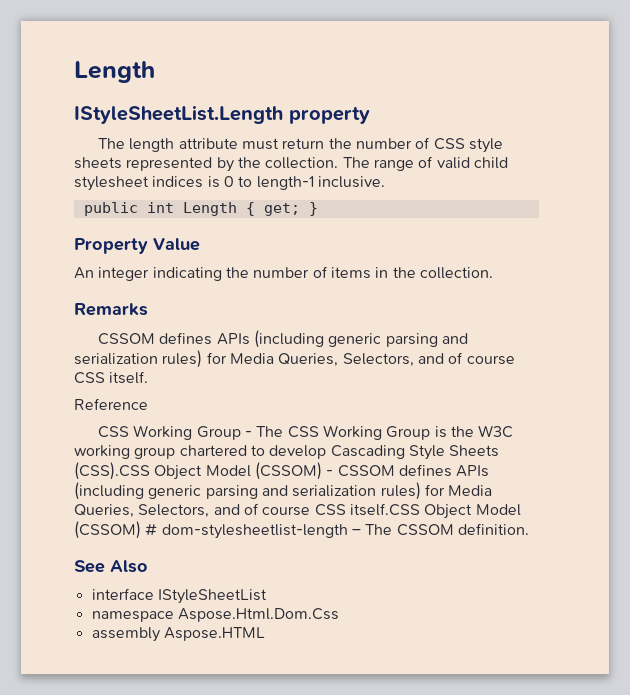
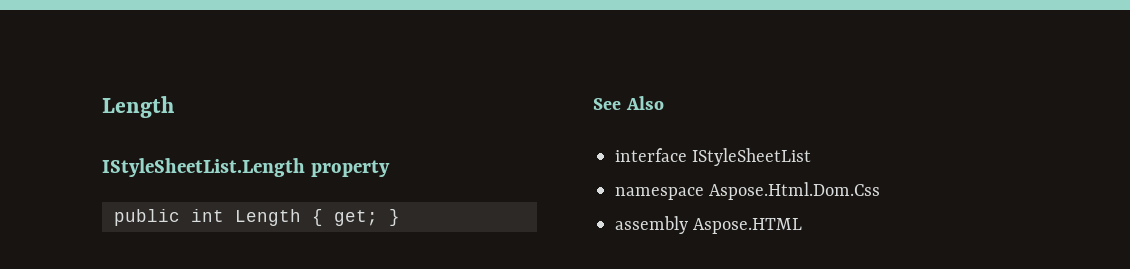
[98,137,503,153] [74,156,508,172] [74,176,385,191] // The length attribute must return the number of CSS style sheets represented by the collection. The range of valid child stylesheet indices is 0 to length-1 inclusive. -> (390, 168) none
[74,238,200,254] [74,266,493,281] [74,303,148,316] [98,330,469,348] [74,350,515,368] [74,371,149,384] [74,398,148,410] [98,425,514,440] [74,445,500,460] [74,462,490,480] [74,482,493,500] [74,503,521,519] [74,521,529,539] // Property Value // An integer indicating the number of items in the collection. // Remarks // CSSOM defines APIs (including generic parsing and serialization rules) for Media Queries, Selectors, and of course CSS itself. // Reference // CSS Working Group - The CSS Working Group is the W3C working group chartered to develop Cascading Style Sheets (CSS).CSS Object Model (CSSOM) - CSSOM defines APIs (including generic parsing and serialization rules) for Media Queries, Selectors, and of course CSS itself.CSS Object Model (CSSOM) # dom-stylesheetlist-length – The CSSOM definition. -> (400, 217) none

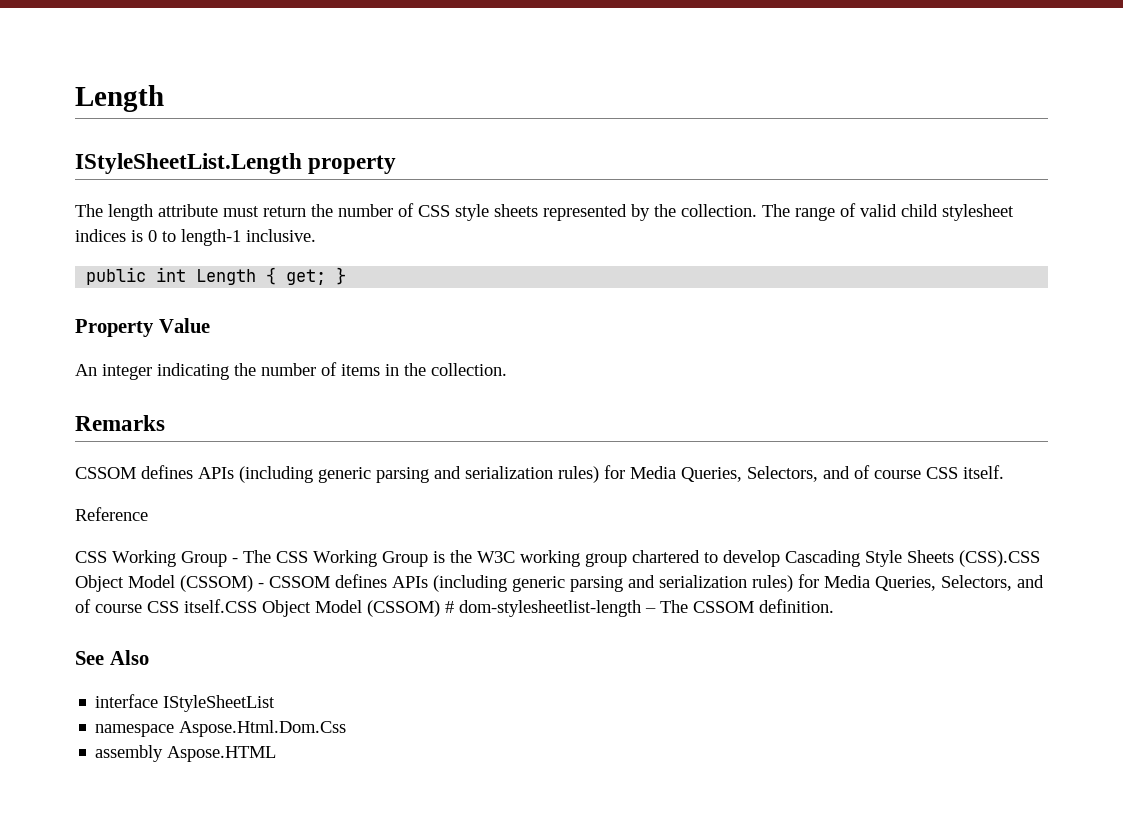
(390, 168) none -> [75,203,1014,221] [75,229,316,246] // The length attribute must return the number of CSS style sheets represented by the collection. The range of valid child stylesheet indices is 0 to length-1 inclusive.
(400, 217) none -> [75,318,210,337] [75,362,507,380] [75,415,165,431] [75,465,1004,483] [75,507,148,521] [75,550,1040,567] [75,574,1044,592] [75,599,834,617] // Property Value // An integer indicating the number of items in the collection. // Remarks // CSSOM defines APIs (including generic parsing and serialization rules) for Media Queries, Selectors, and of course CSS itself. // Reference // CSS Working Group - The CSS Working Group is the W3C working group chartered to develop Cascading Style Sheets (CSS).CSS Object Model (CSSOM) - CSSOM defines APIs (including generic parsing and serialization rules) for Media Queries, Selectors, and of course CSS itself.CSS Object Model (CSSOM) # dom-stylesheetlist-length – The CSSOM definition.

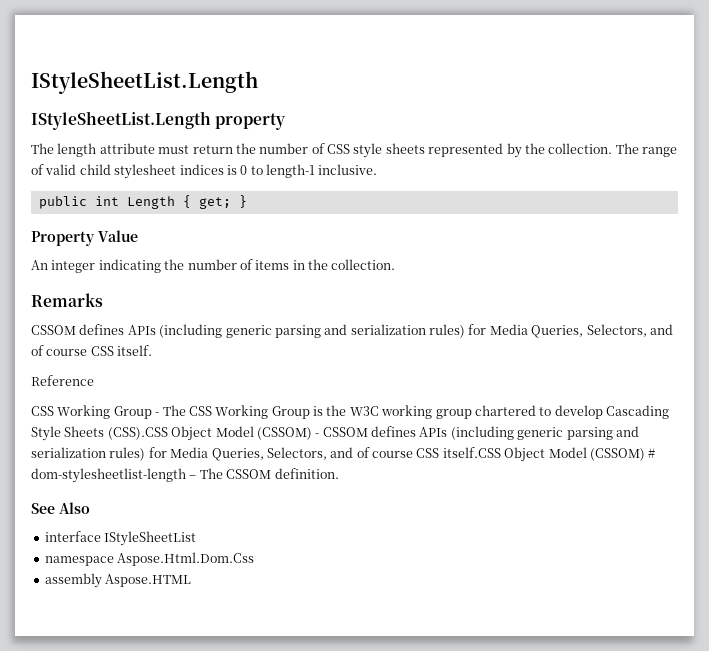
[75,85,164,112] Length -> [31,71,258,94] IStyleSheetList.Length

